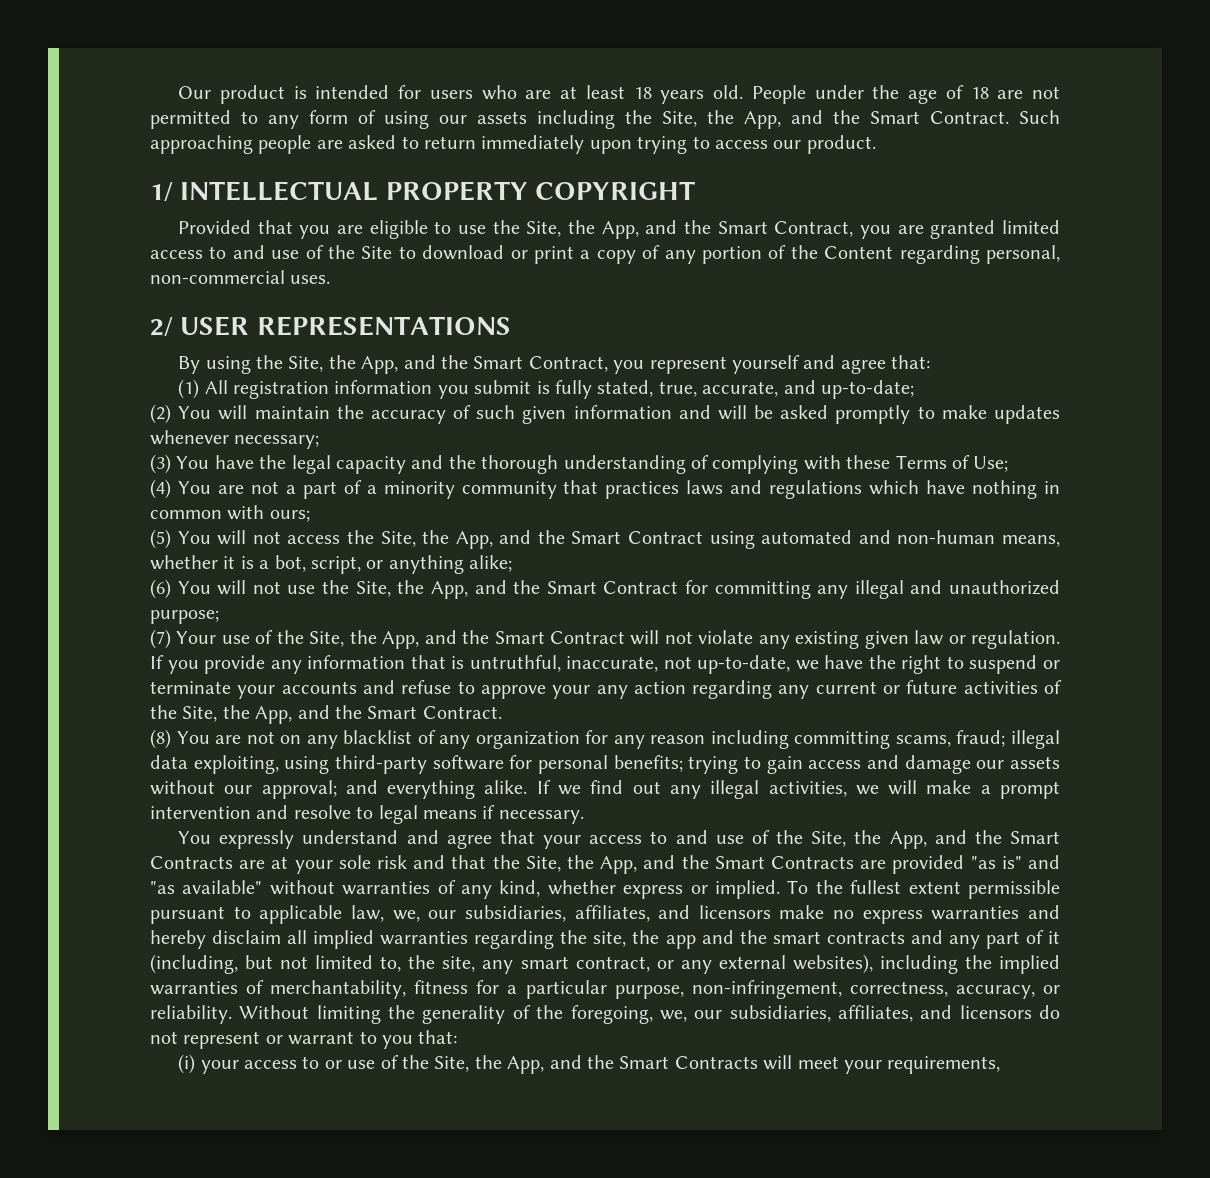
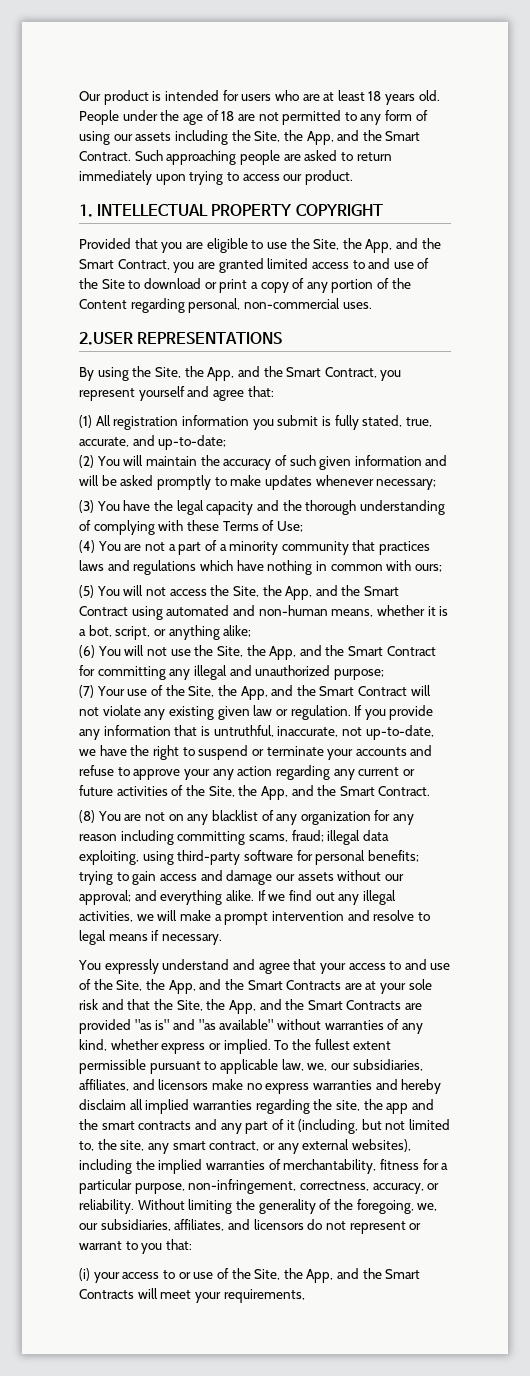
[150,182,173,202] 1/ -> [79,204,93,217] 1.
[150,316,250,337] 2/ USER -> [79,332,133,345] 2.USER

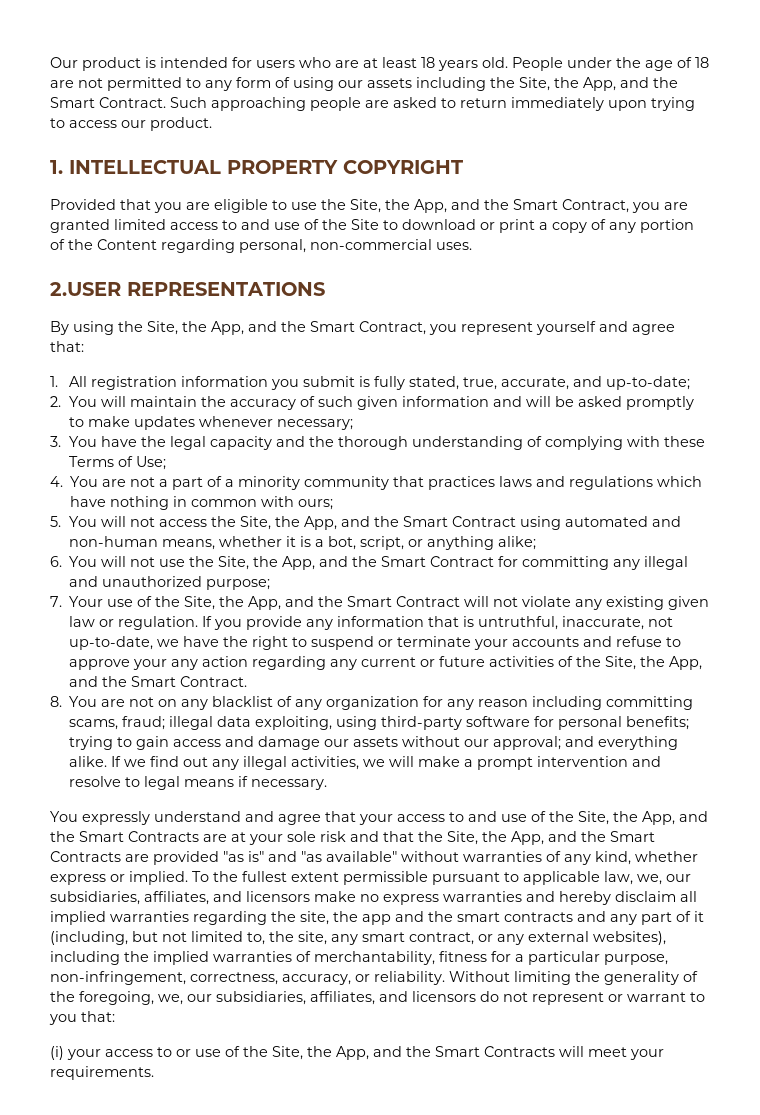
[79,415,92,428] (1) -> [50,376,58,387] 1.
[79,455,94,468] (2) -> [50,396,61,407] 2.
[79,500,94,513] (3) -> [50,436,61,447] 3.
[79,540,95,553] (4) -> [50,476,63,487] 4.
[79,585,94,598] (5) -> [50,516,61,527] 5.
[79,645,95,658] (6) -> [50,556,62,567] 6.
[79,685,94,698] (7) -> [50,596,62,607] 7.
[79,810,95,823] (8) -> [50,696,62,707] 8.
[223,1289,305,1303] requirements, -> [50,1066,154,1080] requirements.

